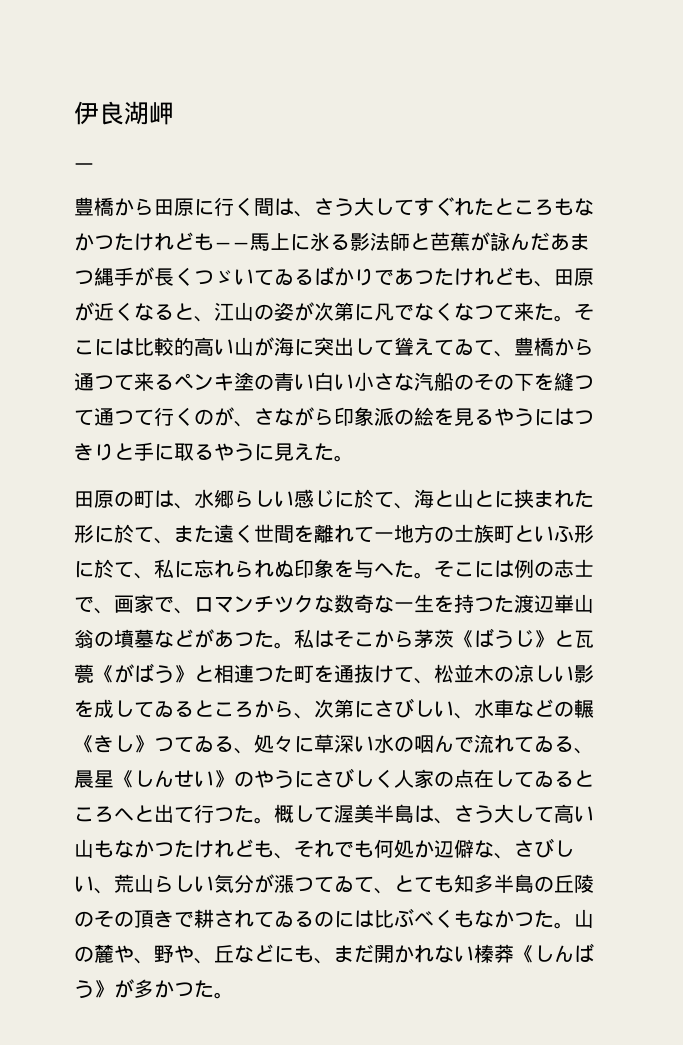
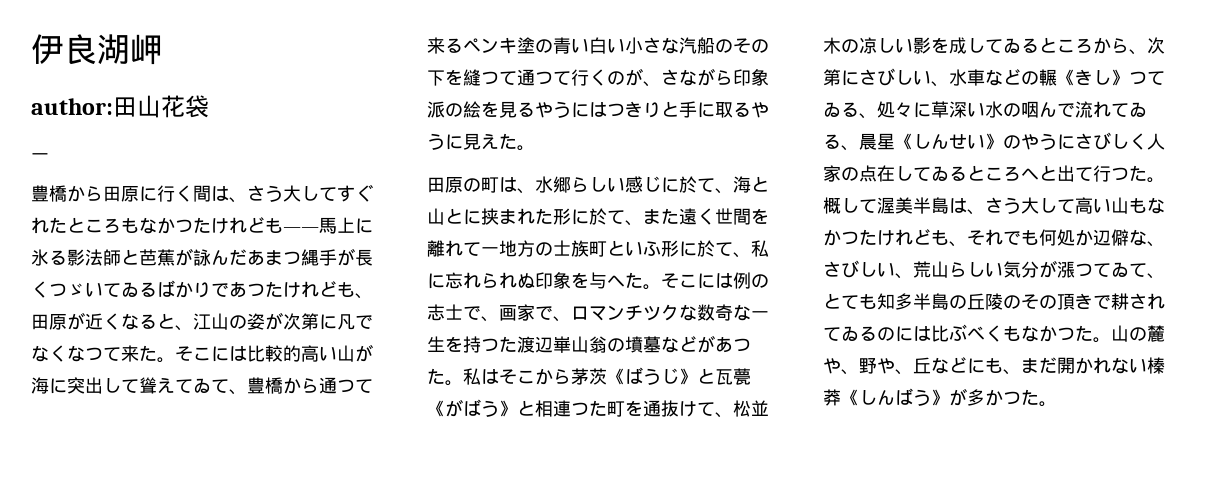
(174, 113) none -> [31,95,209,118] // author:田山花袋

